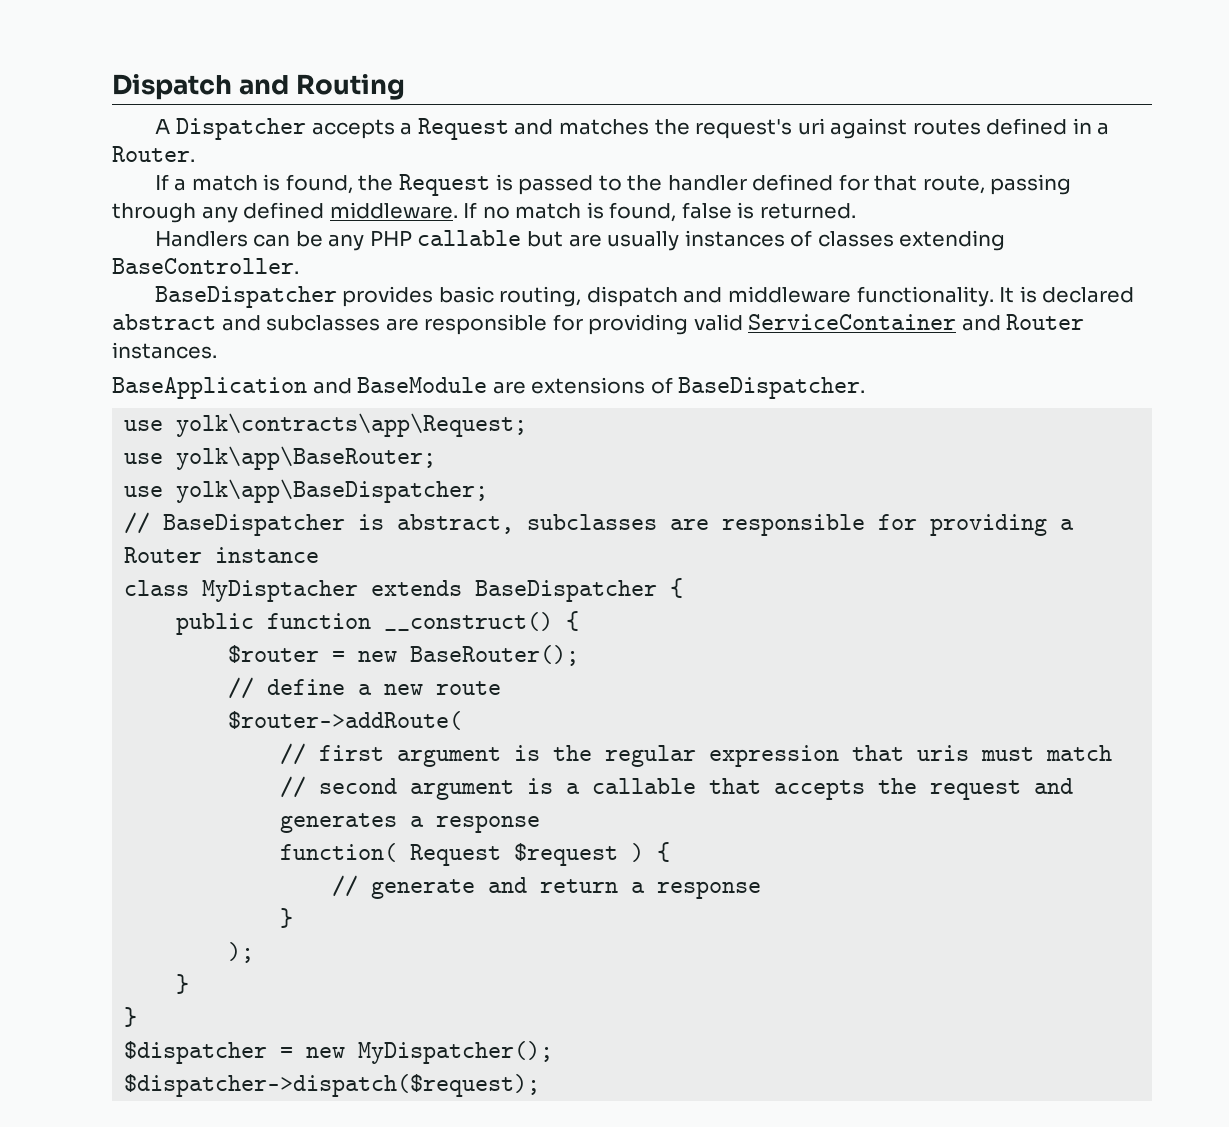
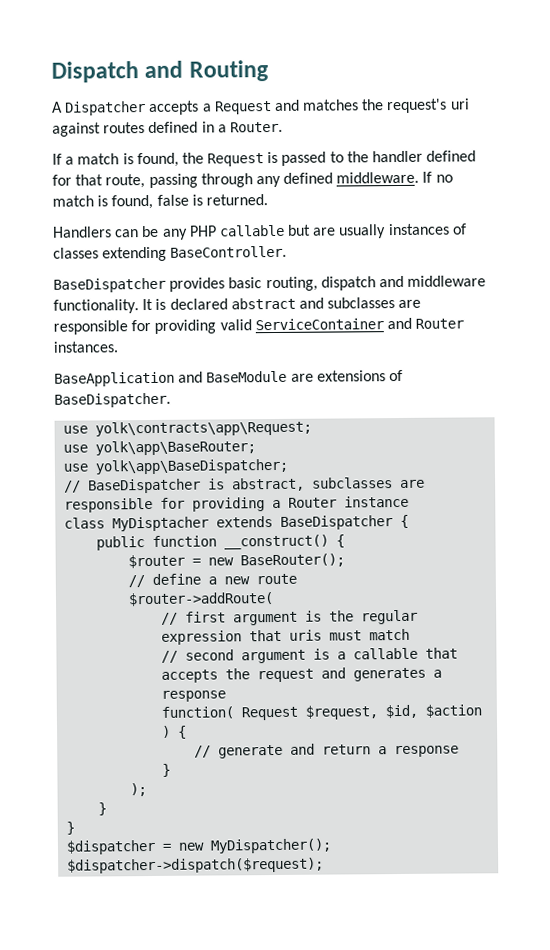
[514,843,619,866] $request -> [305,704,483,720] $request, $id, $action

